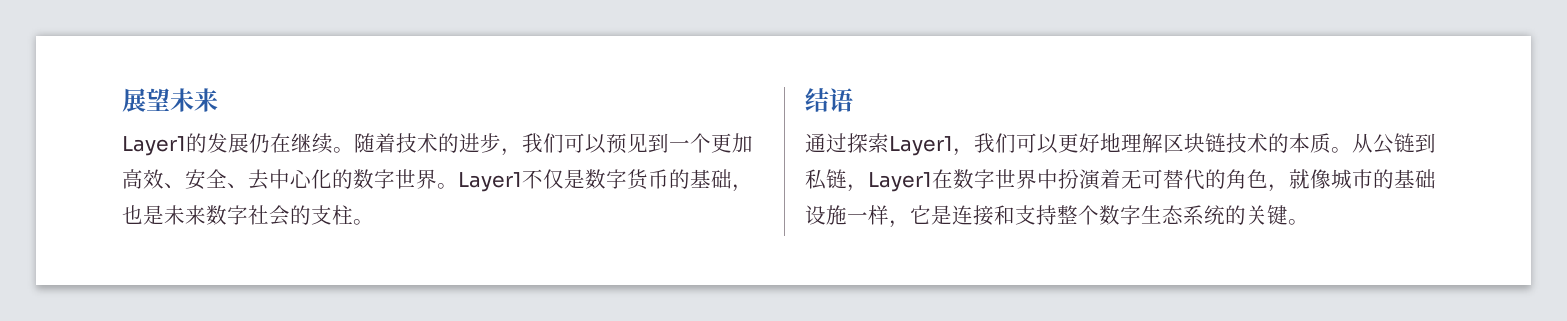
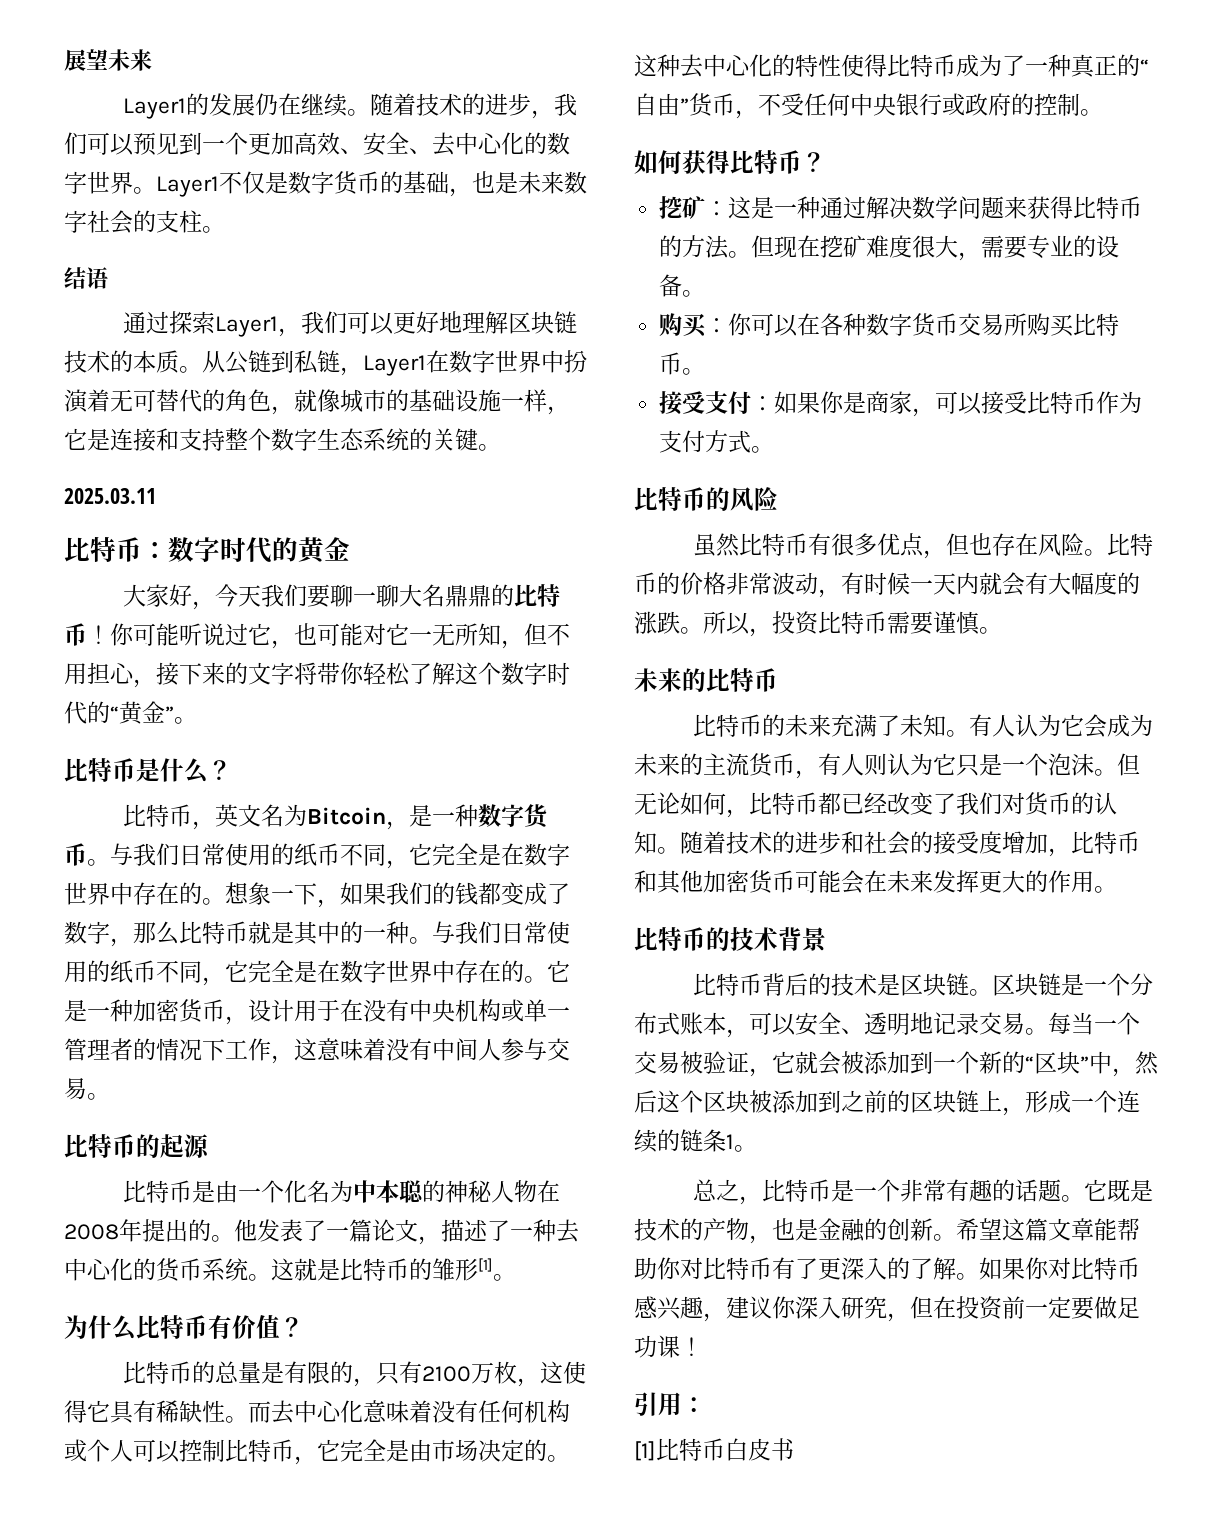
(1309, 222) none -> [64,488,156,504] [64,536,350,564] [123,584,561,610] [64,623,570,649] [64,662,570,688] [64,701,197,725] [64,758,232,784] [123,804,551,830] [64,843,570,869] [64,882,570,908] [64,921,570,947] [64,960,570,986] [64,999,570,1025] [64,1038,570,1064] [64,1078,110,1100] [64,1134,210,1158] [123,1180,561,1203] [64,1219,579,1245] [64,1258,493,1282] [493,1274,516,1281] [64,1315,304,1341] [123,1361,587,1387] [64,1400,570,1424] [64,1439,570,1465] [634,54,1149,78] [634,93,1103,119] [634,150,826,174] [659,196,1143,219] [659,235,1120,261] [659,274,706,297] [659,313,1120,338] [659,352,706,375] [659,391,1143,417] [659,430,775,453] [634,487,778,511] [693,533,1154,559] [634,572,1140,598] [634,611,1002,637] [634,668,778,692] [693,714,1154,738] [634,753,1140,779] [634,792,1117,818] [634,831,1140,857] [634,870,1117,894] [634,927,826,952] [693,973,1154,996] [634,1012,1140,1038] [634,1051,1159,1077] [634,1090,1140,1116] [634,1129,757,1153] [693,1179,1154,1205] [634,1218,1140,1244] [634,1257,1140,1280] [634,1296,1140,1322] [634,1335,703,1358] [634,1392,706,1416] [634,1438,794,1461] // 2025.03.11 // 比特币：数字时代的黄金 // 大家好，今天我们要聊一聊大名鼎鼎的比特币！你可能听说过它，也可能对它一无所知，但不用担心，接下来的文字将带你轻松了解这个数字时代的“黄金”。 // 比特币是什么？ // 比特币，英文名为Bitcoin，是一种数字货币。与我们日常使用的纸币不同，它完全是在数字世界中存在的。想象一下，如果我们的钱都变成了数字，那么比特币就是其中的一种。与我们日常使用的纸币不同，它完全是在数字世界中存在的。它是一种加密货币，设计用于在没有中央机构或单一管理者的情况下工作，这意味着没有中间人参与交易。 // 比特币的起源 // 比特币是由一个化名为中本聪的神秘人物在2008年提出的。他发表了一篇论文，描述了一种去中心化的货币系统。这就是比特币的雏形[1]。 // 为什么比特币有价值？ // 比特币的总量是有限的，只有2100万枚，这使得它具有稀缺性。而去中心化意味着没有任何机构或个人可以控制比特币，它完全是由市场决定的。这种去中心化的特性使得比特币成为了一种真正的“自由”货币，不受任何中央银行或政府的控制。 // 如何获得比特币？ // 挖矿：这是一种通过解决数学问题来获得比特币的方法。但现在挖矿难度很大，需要专业的设备。 // 购买：你可以在各种数字货币交易所购买比特币。 // 接受支付：如果你是商家，可以接受比特币作为支付方式。 // 比特币的风险 // 虽然比特币有很多优点，但也存在风险。比特币的价格非常波动，有时候一天内就会有大幅度的涨跌。所以，投资比特币需要谨慎。 // 未来的比特币 // 比特币的未来充满了未知。有人认为它会成为未来的主流货币，有人则认为它只是一个泡沫。但无论如何，比特币都已经改变了我们对货币的认知。随着技术的进步和社会的接受度增加，比特币和其他加密货币可能会在未来发挥更大的作用。 // 比特币的技术背景 // 比特币背后的技术是区块链。区块链是一个分布式账本，可以安全、透明地记录交易。每当一个交易被验证，它就会被添加到一个新的“区块”中，然后这个区块被添加到之前的区块链上，形成一个连续的链条1。 // 总之，比特币是一个非常有趣的话题。它既是技术的产物，也是金融的创新。希望这篇文章能帮助你对比特币有了更深入的了解。如果你对比特币感兴趣，建议你深入研究，但在投资前一定要做足功课！ // 引用： // [1]比特币白皮书

